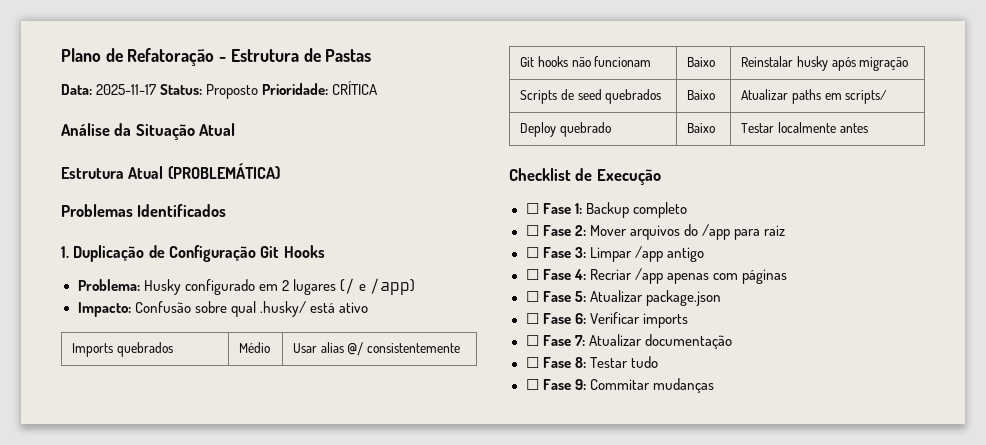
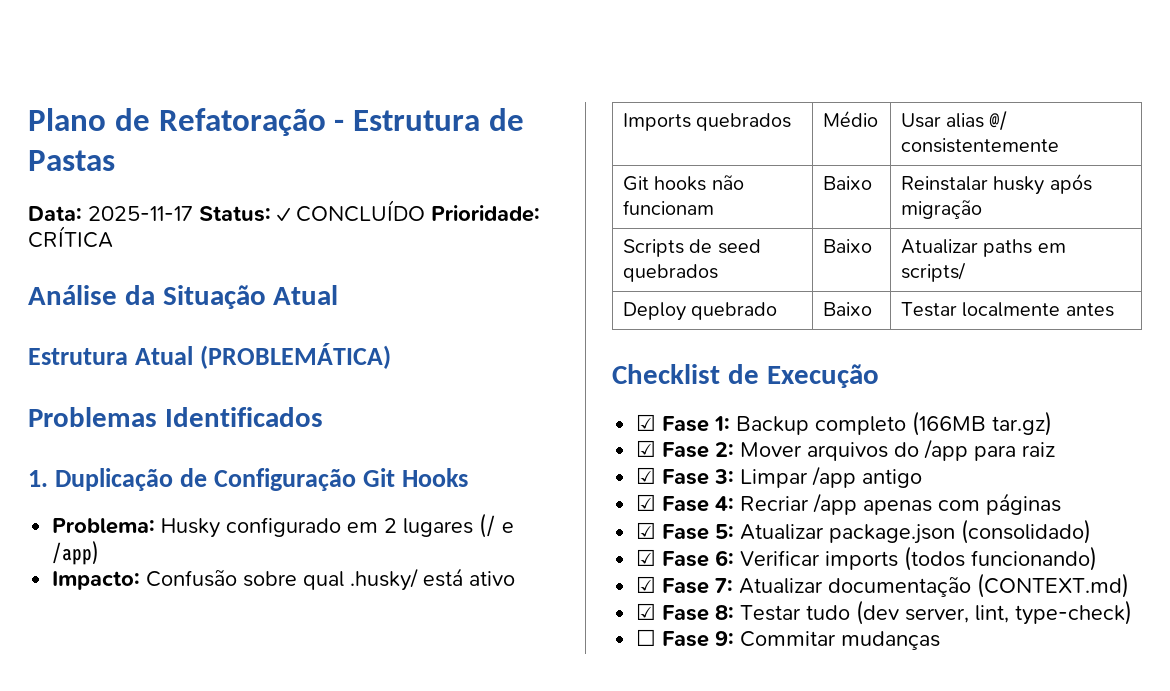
[206,84,259,99] Proposto -> [277,200,425,222] ✓ CONCLUÍDO
[525,203,539,214] ☐ -> [636,414,657,431] ☑
[525,225,539,236] // ☐ -> [912,411,1053,436] [636,440,657,457] (166MB tar.gz) // ☑
[525,247,539,258] ☐ -> [636,467,657,484] ☑
[525,269,539,280] ☐ -> [636,494,657,511] ☑
[525,291,539,302] ☐ -> [636,522,657,539] ☑
[525,313,539,324] // ☐ -> [961,519,1092,544] [636,549,657,566] (consolidado) // ☑
[525,335,539,346] // ☐ -> [904,546,1098,571] [636,576,657,593] (todos funcionando) // ☑
[525,357,539,368] // ☐ -> [977,573,1130,598] [636,603,657,620] (CONTEXT.md) // ☑
(658, 362) none -> [856,600,1133,625] (dev server, lint, type-check)

